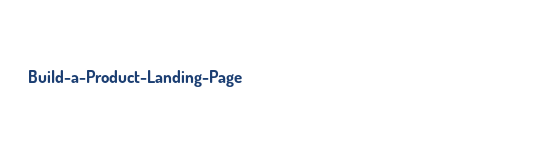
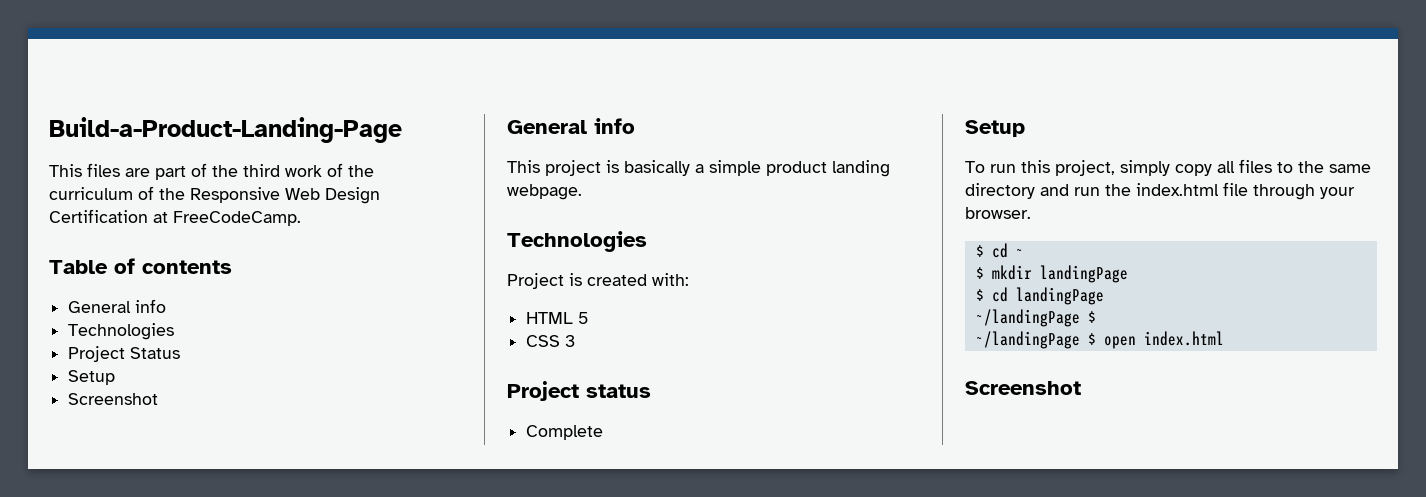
(242, 78) none -> [49,163,374,180] [49,186,380,204] [49,209,301,226] [49,258,232,274] [68,299,167,313] [68,323,175,340] [68,346,181,362] [68,370,116,385] [68,393,159,405] [507,118,635,134] [507,160,890,177] [507,184,582,200] [507,231,647,252] [507,273,689,289] [526,312,590,324] [526,335,576,347] [507,381,651,401] [526,425,604,440] [965,120,1025,137] [965,159,1371,176] [965,182,1355,200] [965,207,1031,219] [975,243,1024,258] [975,265,1128,283] [975,287,1104,305] [975,309,1096,327] [975,331,1224,349] [965,381,1081,395] // This files are part of the third work of the curriculum of the Responsive Web Design Certification at FreeCodeCamp. // Table of contents // General info // Technologies // Project Status // Setup // Screenshot // General info // This project is basically a simple product landing webpage. // Technologies // Project is created with: // HTML 5 // CSS 3 // Project status // Complete // Setup // To run this project, simply copy all files to the same directory and run the index.html file through your browser. // $ cd ~ // $ mkdir landingPage // $ cd landingPage // ~/landingPage $ // ~/landingPage $ open index.html // Screenshot

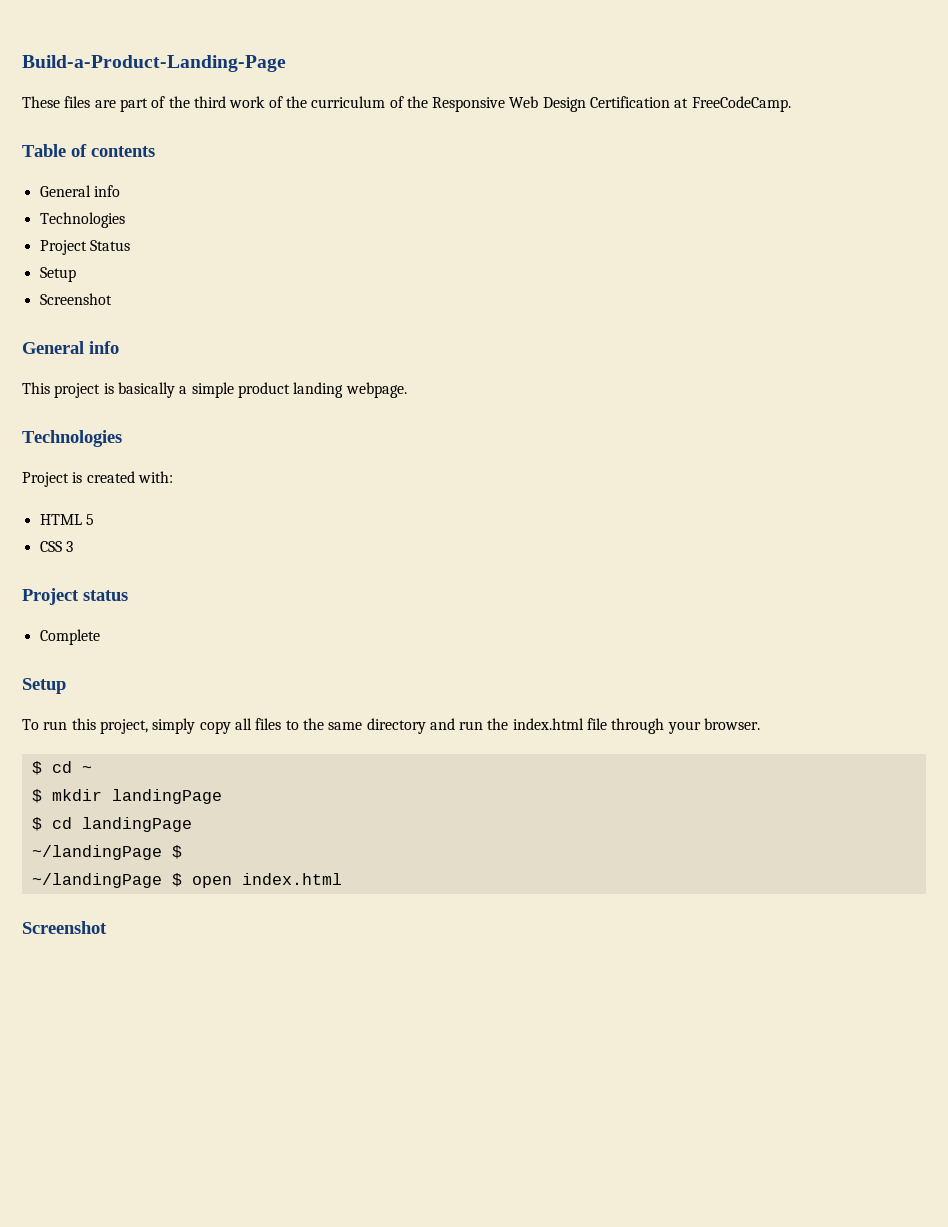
[49,164,82,177] This -> [22,96,60,108] These

